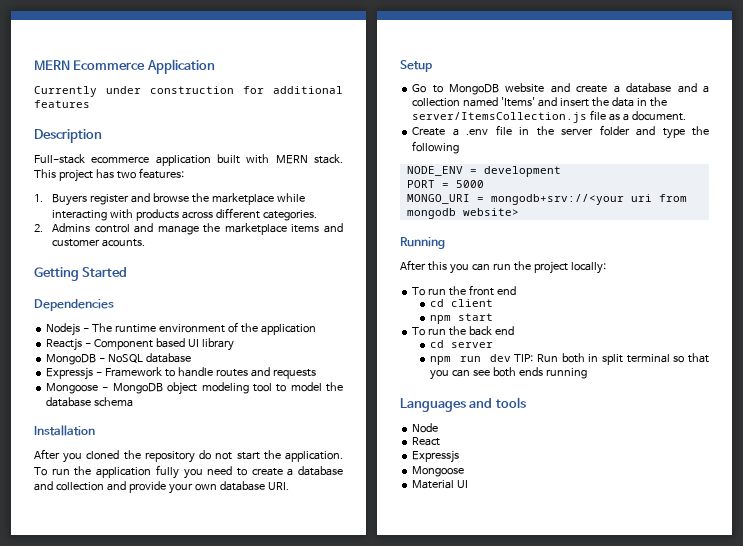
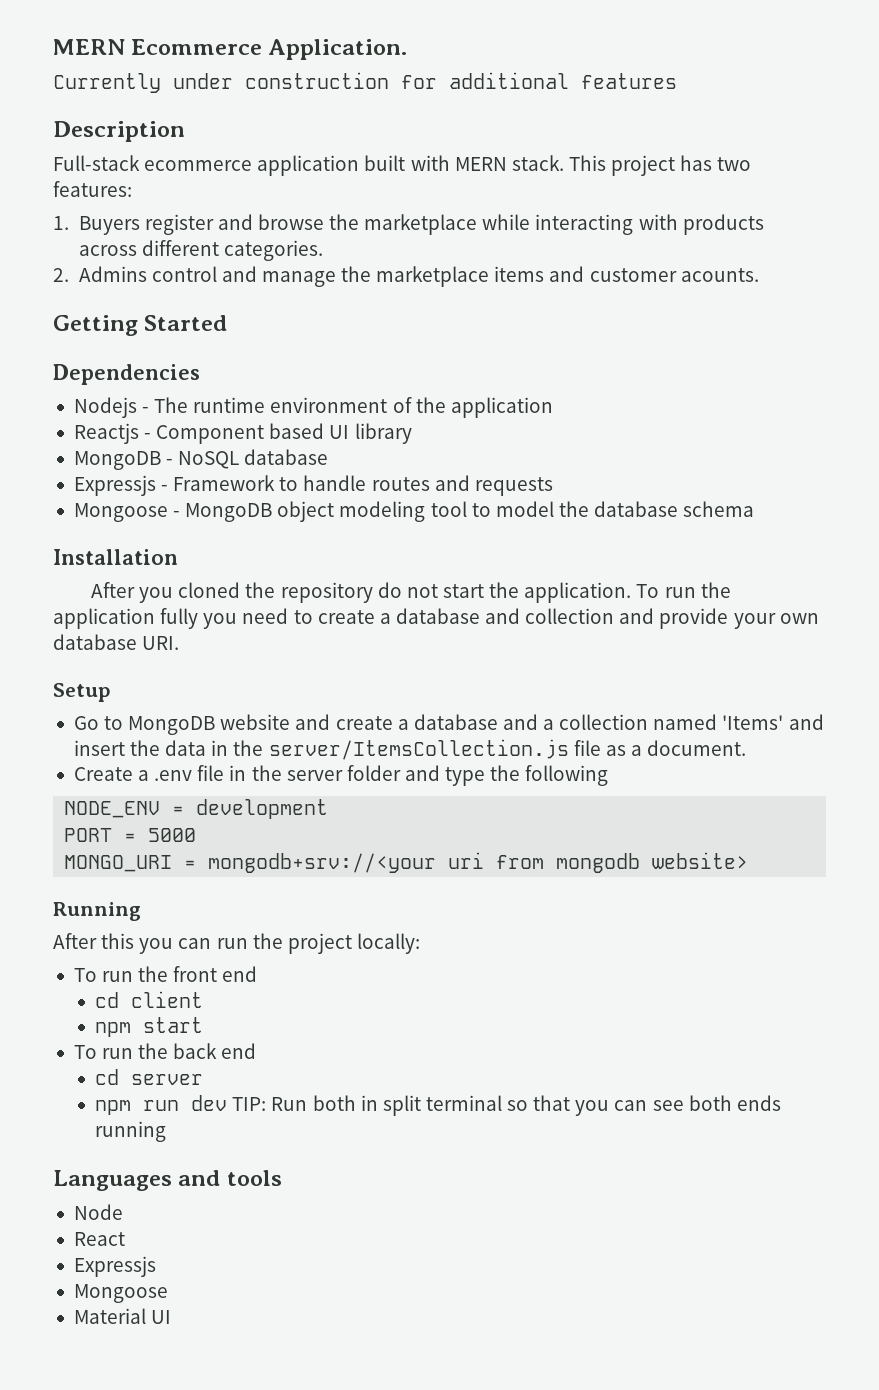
[146,59,215,74] Application -> [267,39,407,60] Application.

